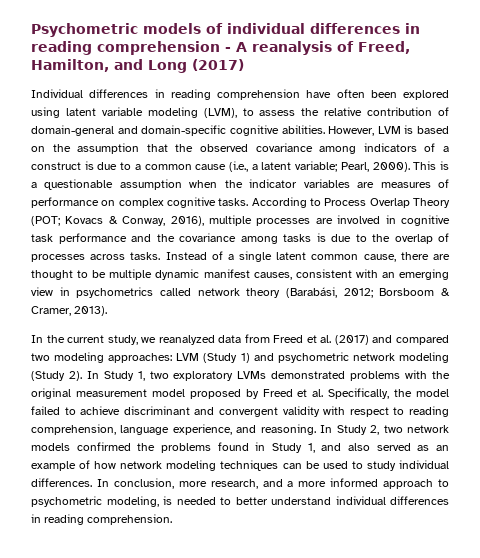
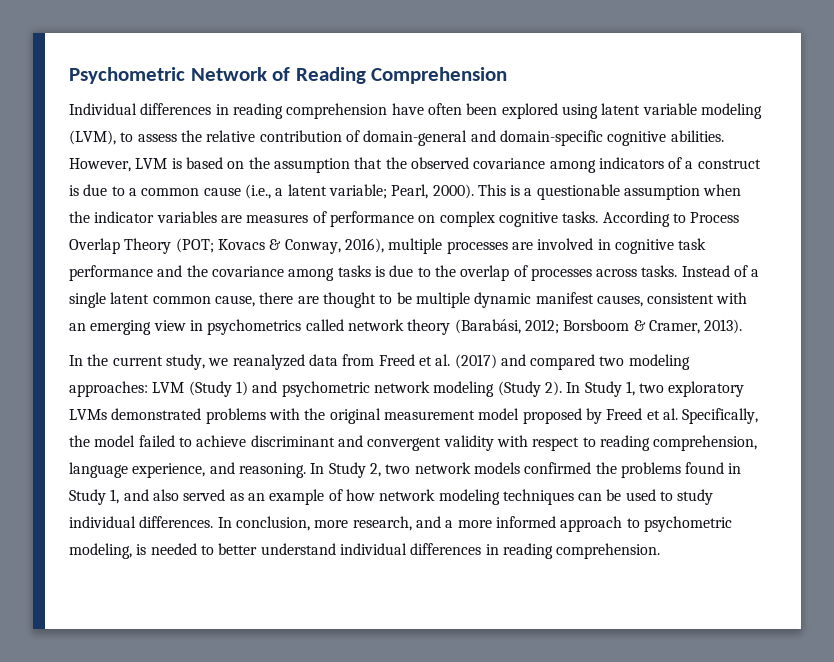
[143,23,420,34] [31,41,410,55] [31,59,244,73] models of individual differences in reading comprehension - A reanalysis of Freed, Hamilton, and Long (2017) -> [190,67,508,84] Network of Reading Comprehension

